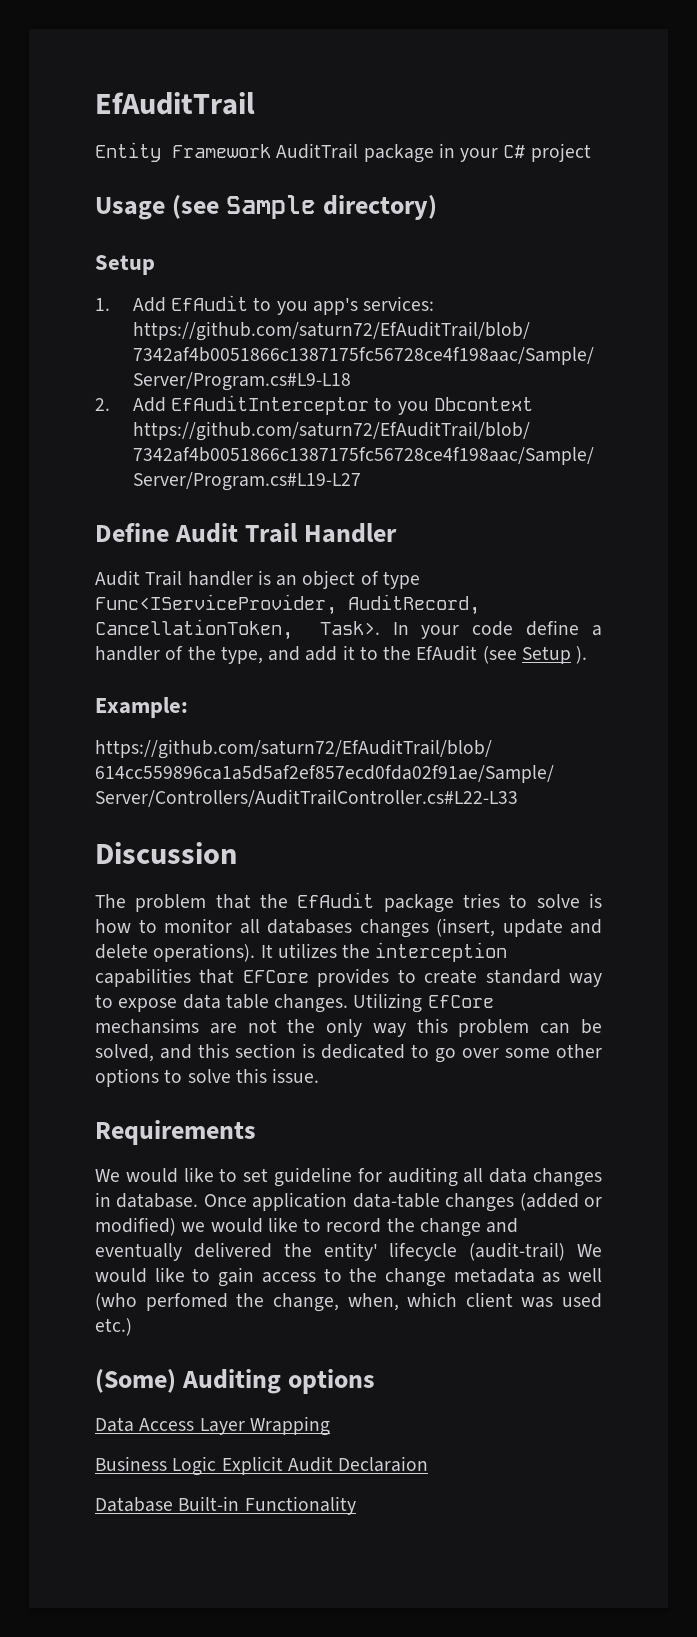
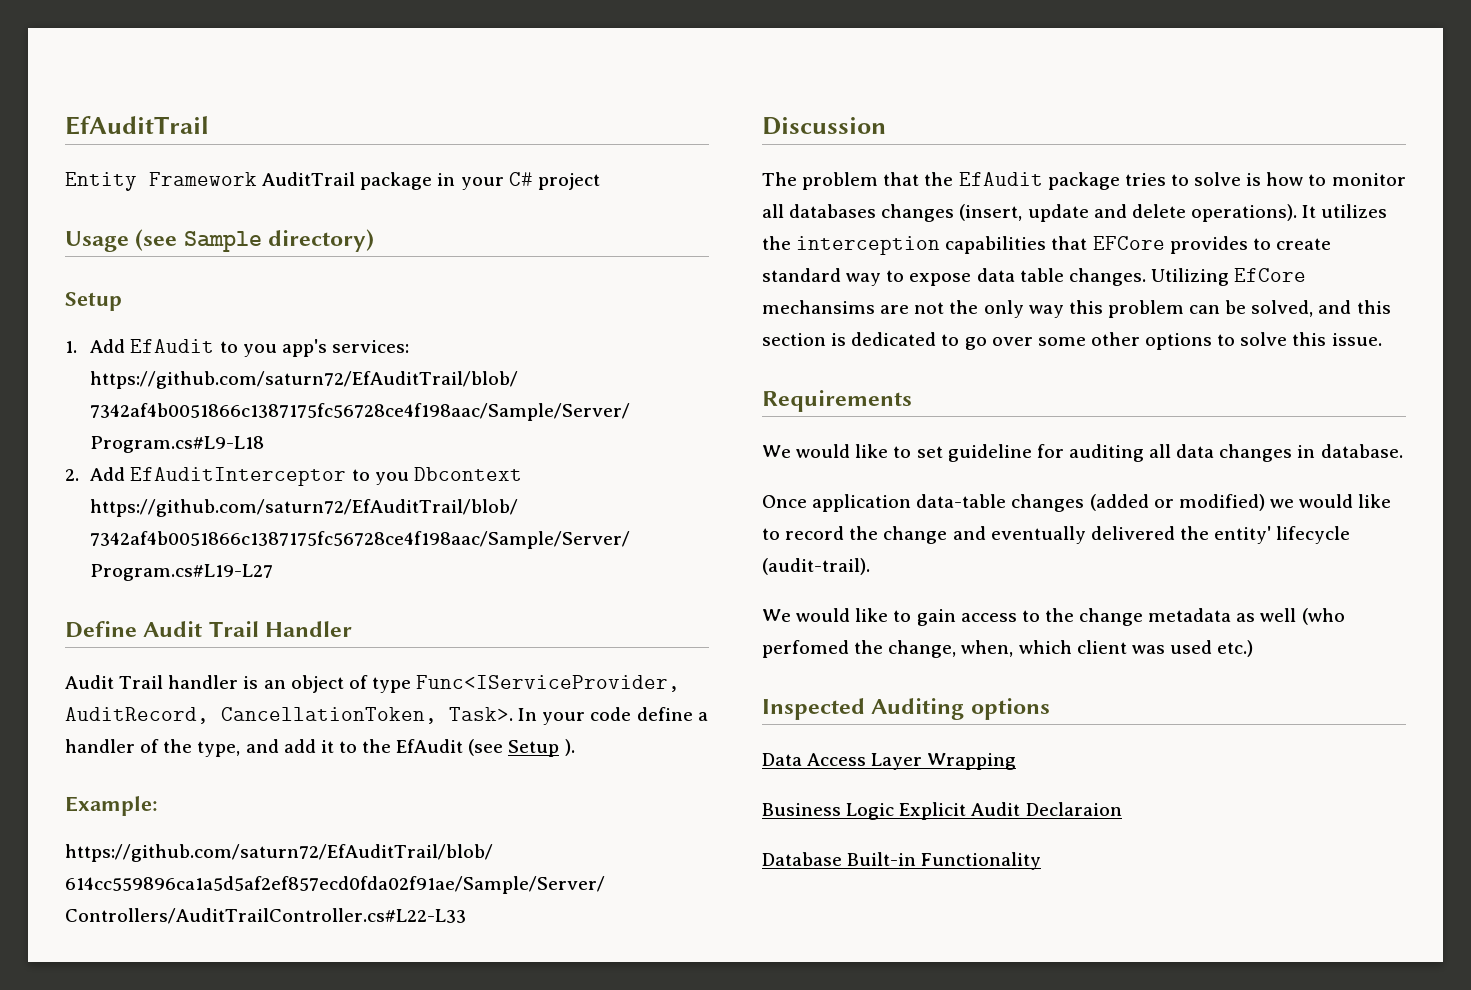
(199, 1200) none -> (1403, 451) //
[469,1242,566,1261] (audit-trail) -> [762,558,870,575] (audit-trail). //
[95,1369,176,1393] (Some) -> [762,698,865,720] Inspected

